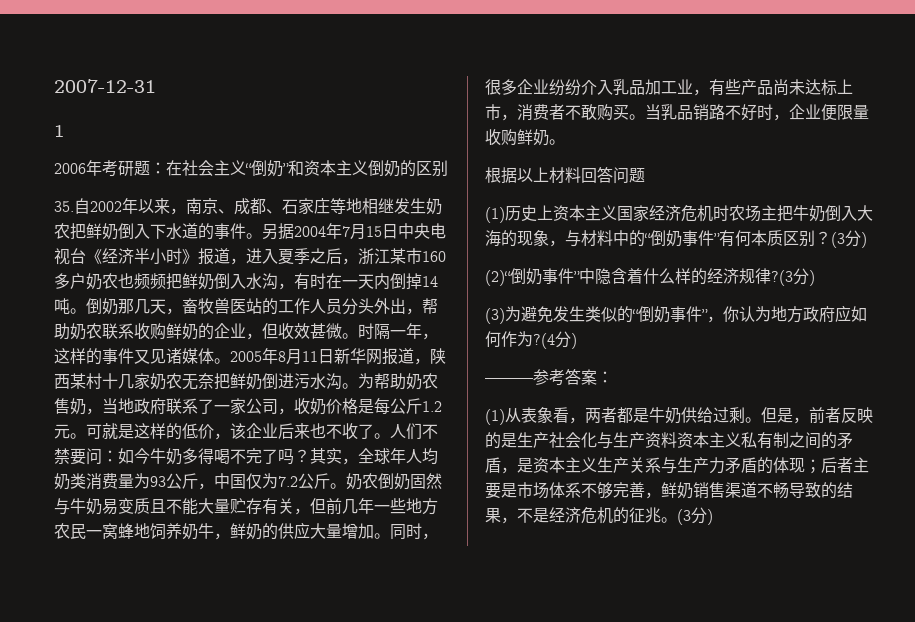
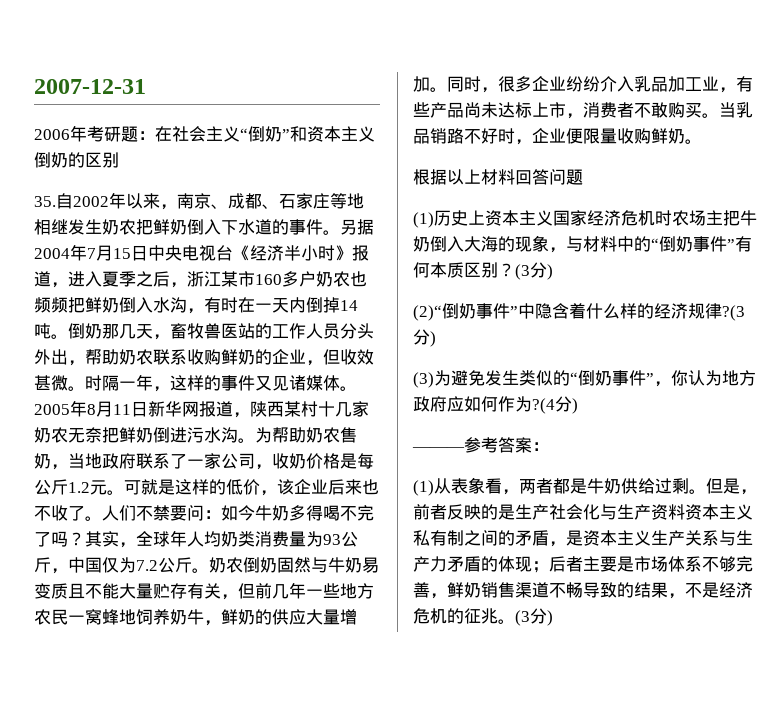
[54,125,64,137] // 1 -> (146, 86) none

